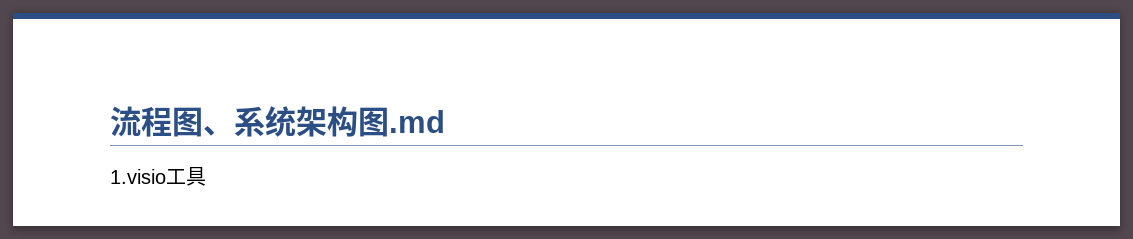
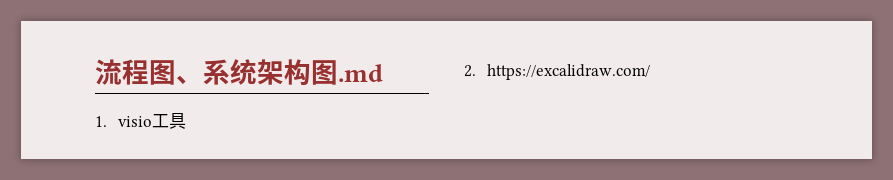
[110,169,166,184] 1.visio -> [95,116,152,127] 1. visio
(206, 176) none -> [464,64,650,80] // 2. https://excalidraw.com/

